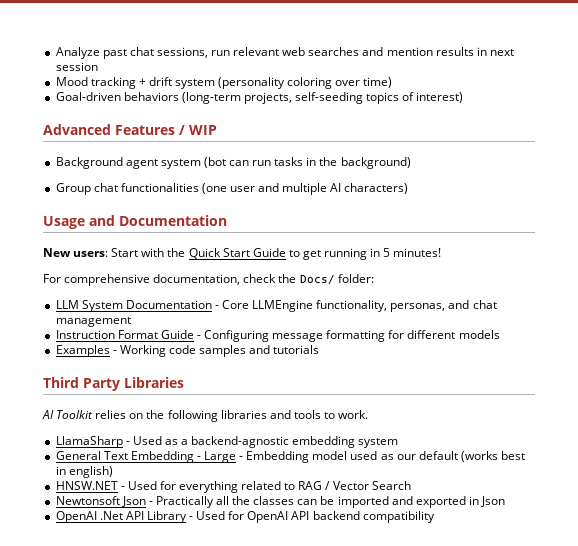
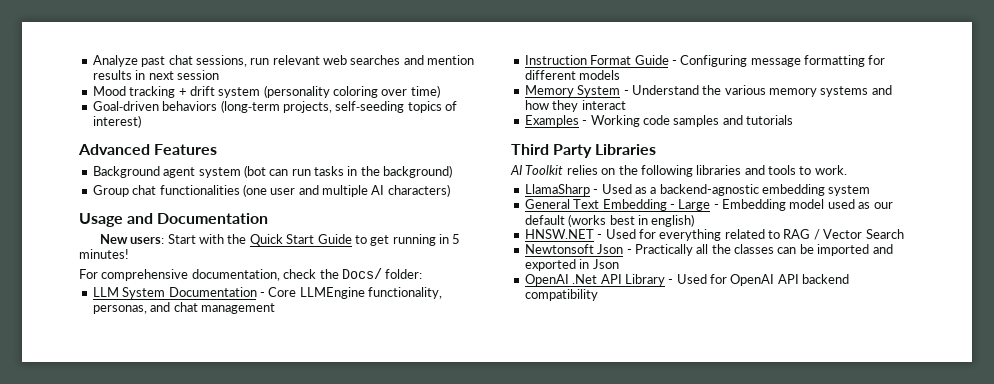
[179,125,217,135] / WIP -> (218, 149) none
(500, 334) none -> [524,85,892,97] [524,100,626,112] // Memory System - Understand the various memory systems and how they interact

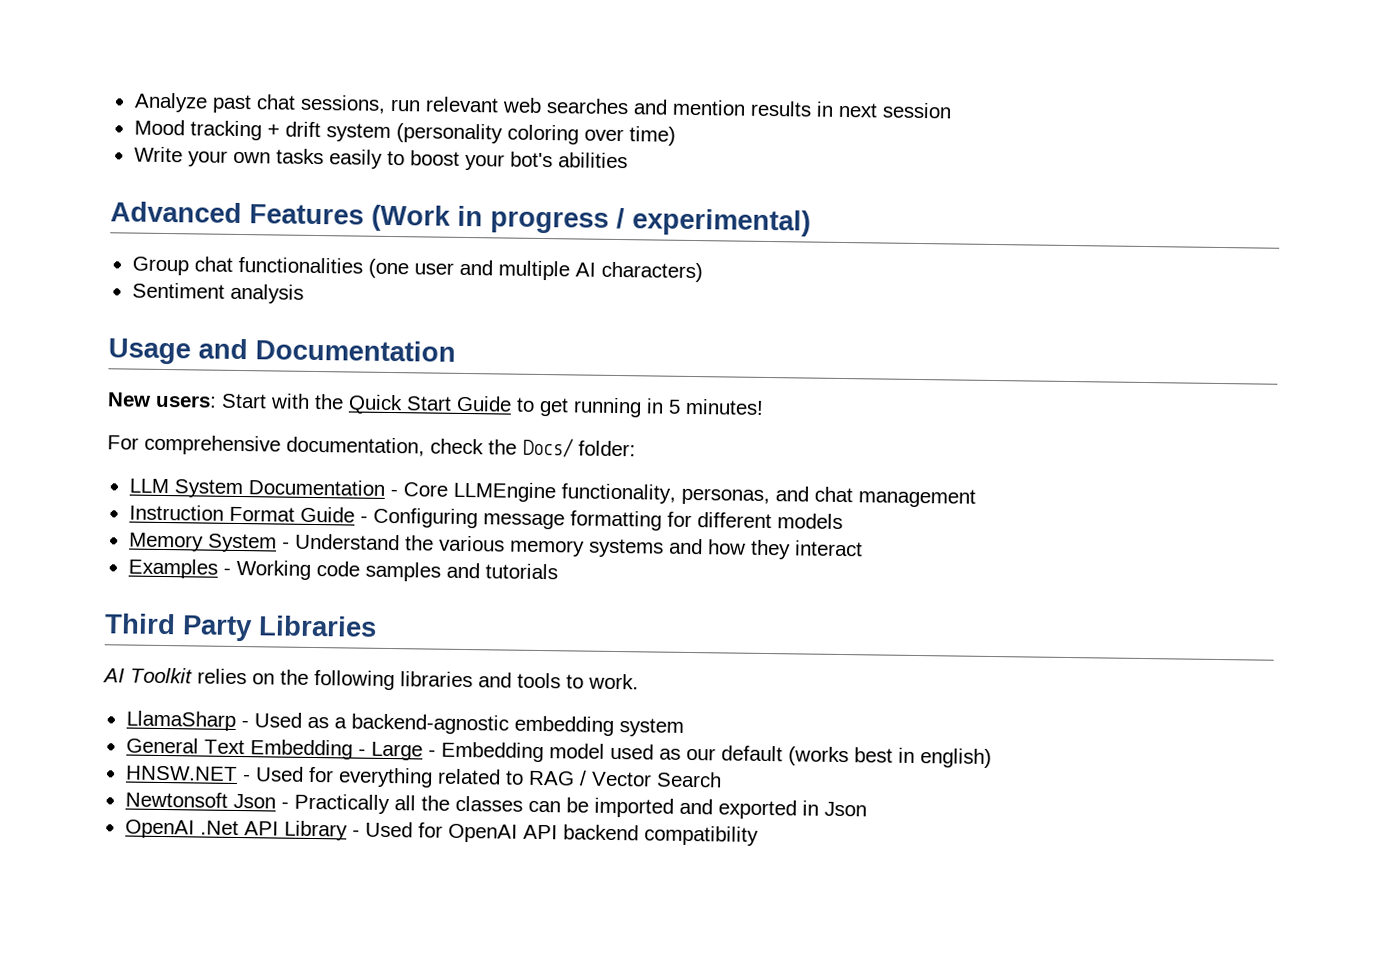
[92,100,457,113] [92,115,141,128] [78,144,218,155] [92,165,453,178] Goal‑driven behaviors (long‑term projects, self‑seeding topics of interest) // Advanced Features // Background agent system (bot can run tasks in the background) -> [133,146,628,171] [110,201,811,237] Write your own tasks easily to boost your bot's abilities // Advanced Features (Work in progress / experimental)
(450, 190) none -> [131,282,304,304] // Sentiment analysis

